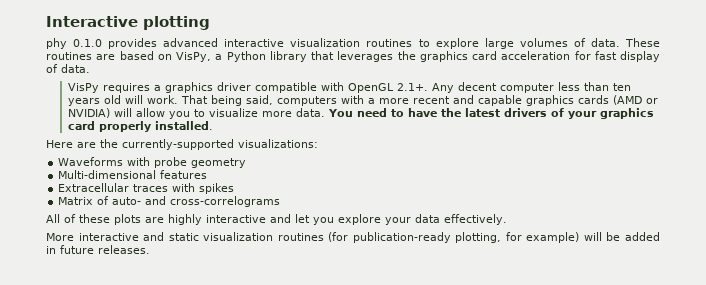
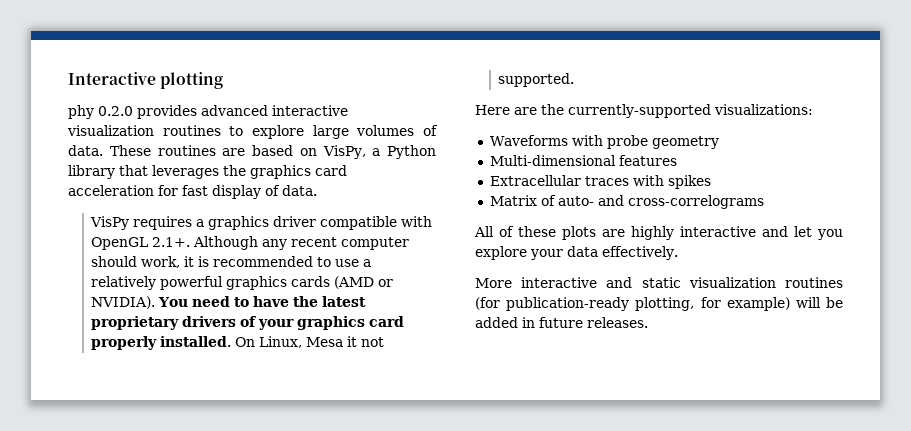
[73,39,103,47] 0.1.0 -> [98,106,133,116] 0.2.0
[431,82,631,93] [67,95,658,106] [67,108,325,119] Any decent computer less than ten years old will work. That being said, computers with a more recent and capable graphics cards (AMD or NVIDIA) will allow you to visualize more data. -> [193,236,410,250] [91,256,372,268] [91,276,394,290] [91,296,156,309] Although any recent computer should work, it is recommended to use a relatively powerful graphics cards (AMD or NVIDIA).
(500, 112) none -> [91,316,180,330] proprietary
(213, 125) none -> [235,336,385,348] [498,73,575,87] On Linux, Mesa it not supported.

